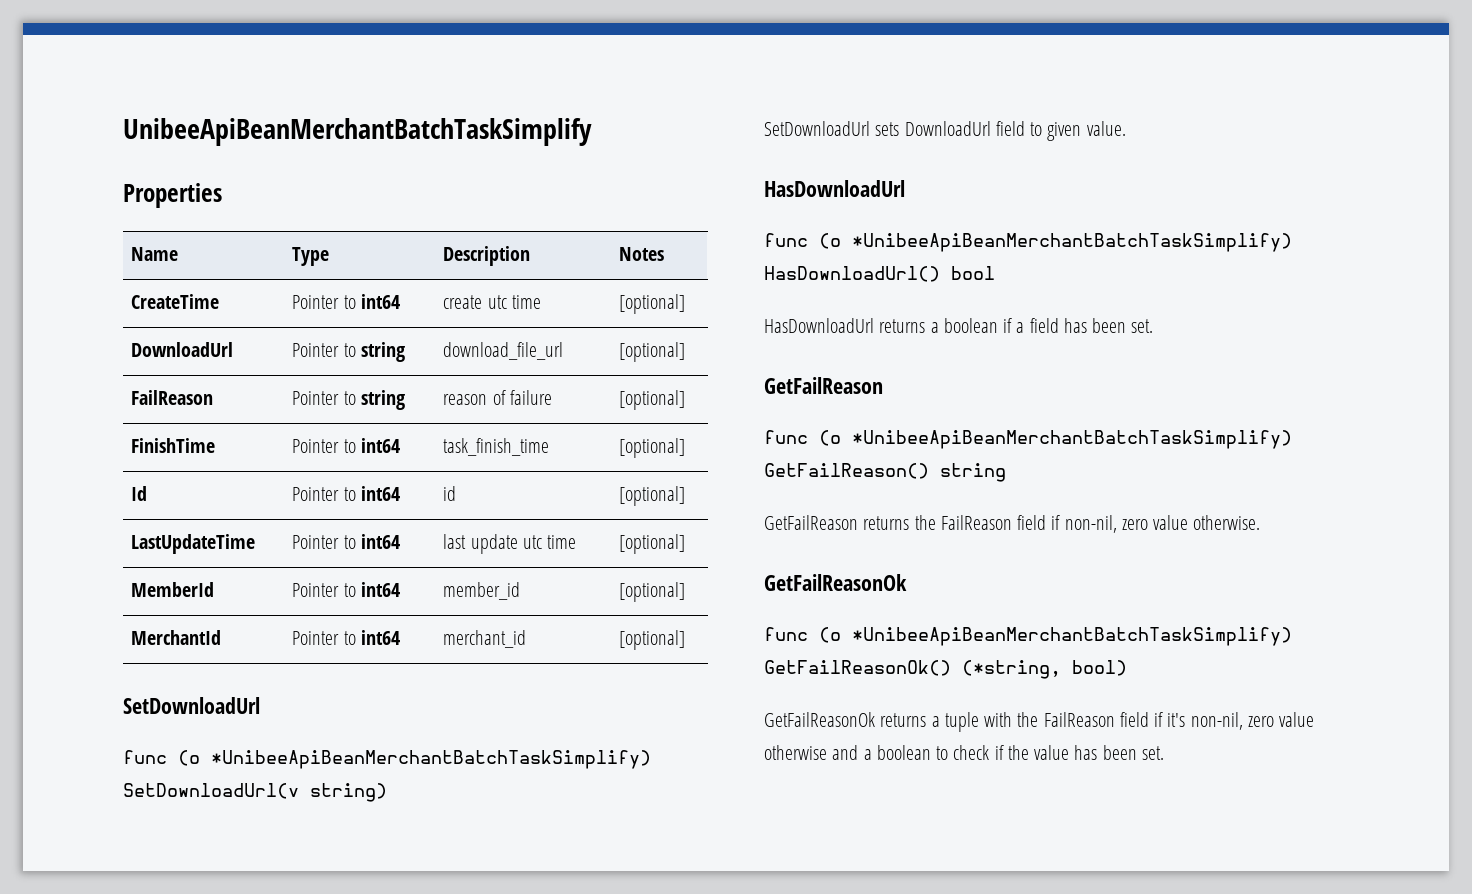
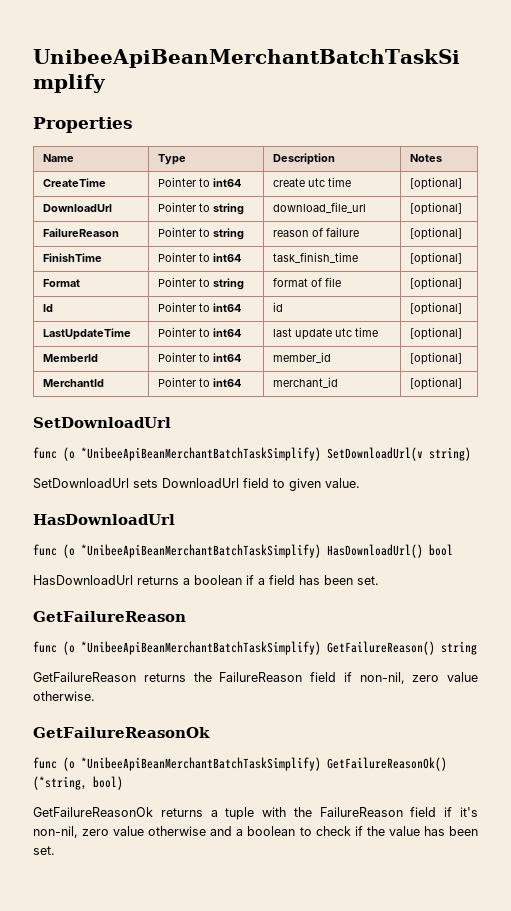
[131,390,214,405] FailReason -> [42,228,119,237] FailureReason
(686, 448) none -> [42,279,80,287] [157,277,244,290] [272,277,341,287] [409,277,462,290] // Format | Pointer to string | format of file | [optional]
[764,377,883,394] [764,430,1292,449] [764,463,929,479] GetFailReason // func (o *UnibeeApiBeanMerchantBatchTaskSimplify) GetFailReason() -> [33,611,186,622] [33,641,435,655] GetFailureReason // func (o *UnibeeApiBeanMerchantBatchTaskSimplify) GetFailureReason()
[764,515,858,530] GetFailReason -> [33,672,136,682] GetFailureReason
[940,515,1012,530] FailReason -> [219,672,303,682] FailureReason
[764,574,907,591] [764,627,1292,646] [764,660,951,676] GetFailReasonOk // func (o *UnibeeApiBeanMerchantBatchTaskSimplify) GetFailReasonOk() -> [33,727,210,738] [33,757,447,771] GetFailureReasonOk // func (o *UnibeeApiBeanMerchantBatchTaskSimplify) GetFailureReasonOk()
[764,712,875,727] GetFailReasonOk -> [33,807,153,817] GetFailureReasonOk
[1043,712,1115,727] FailReason -> [319,807,403,817] FailureReason

